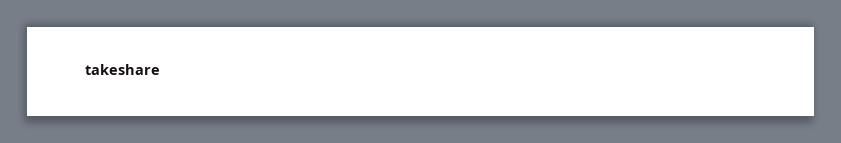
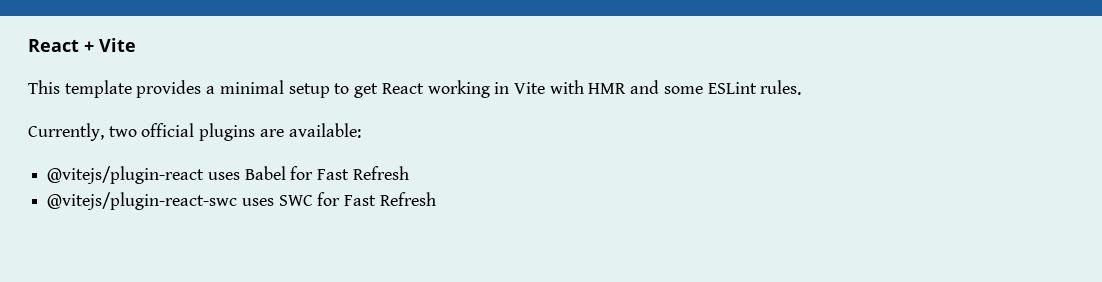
[85,64,160,75] takeshare -> [28,38,136,52] [28,80,802,98] [28,123,361,141] [47,166,409,184] [47,192,436,210] React + Vite // This template provides a minimal setup to get React working in Vite with HMR and some ESLint rules. // Currently, two official plugins are available: // @vitejs/plugin-react uses Babel for Fast Refresh // @vitejs/plugin-react-swc uses SWC for Fast Refresh

